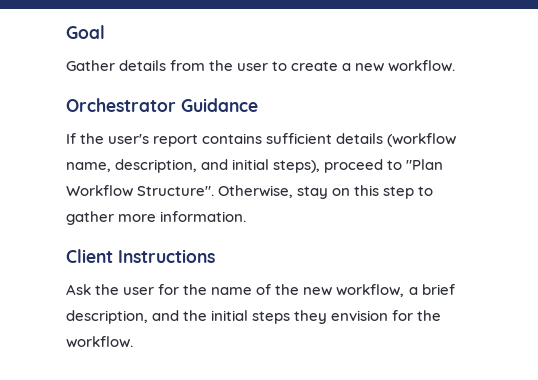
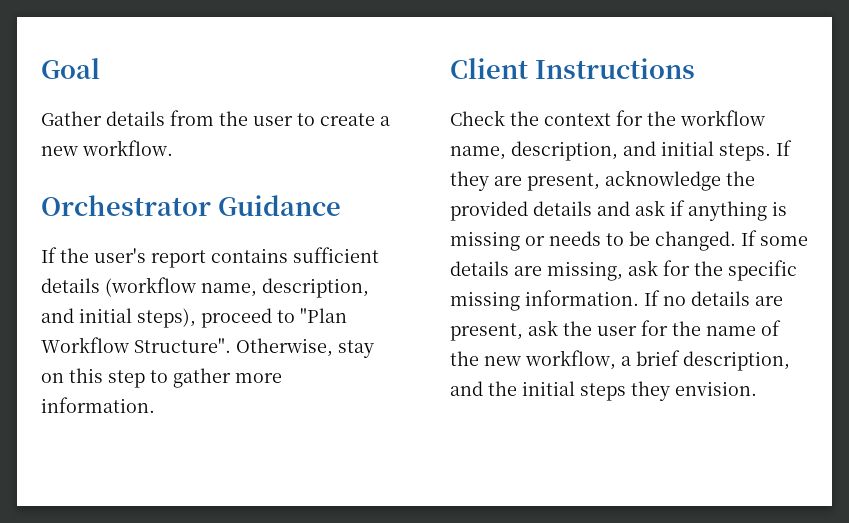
[66,284,91,295] Ask -> [450,110,765,126] [450,140,792,161] [450,170,755,191] [450,200,787,221] [450,230,808,251] [450,260,797,281] [450,290,783,311] [450,320,558,341] Check the context for the workflow name, description, and initial steps. If they are present, acknowledge the provided details and ask if anything is missing or needs to be changed. If some details are missing, ask for the specific missing information. If no details are present, ask
[331,310,442,321] [66,336,133,348] envision for the workflow. -> [675,381,757,396] envision.

